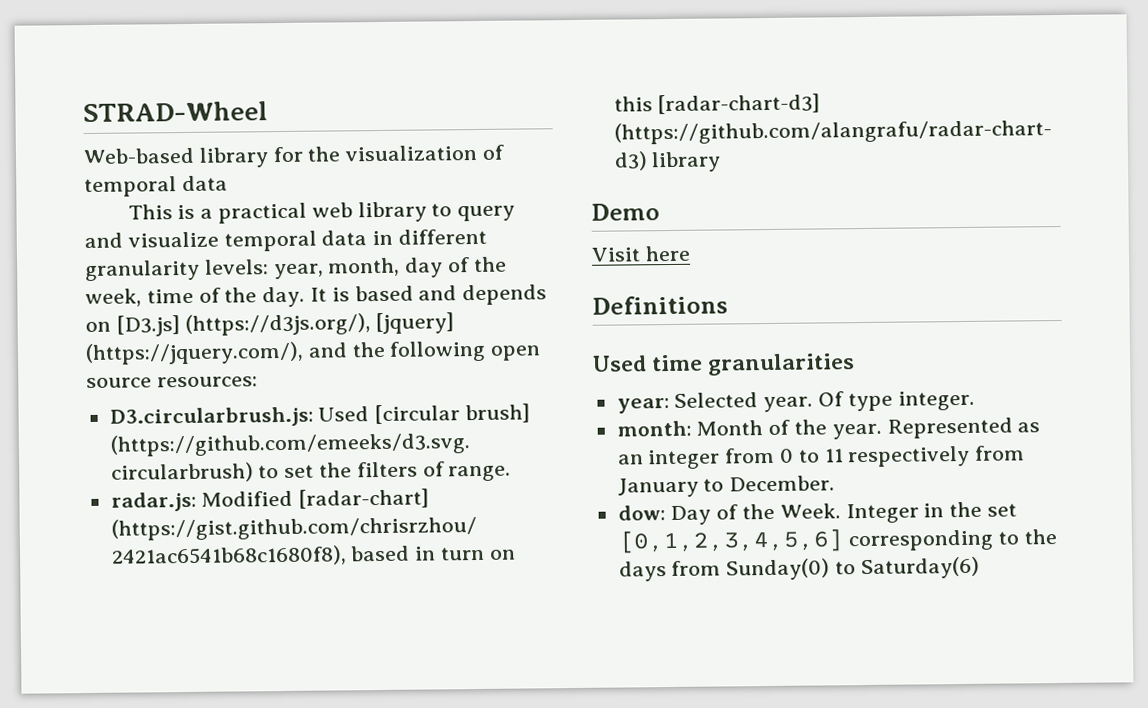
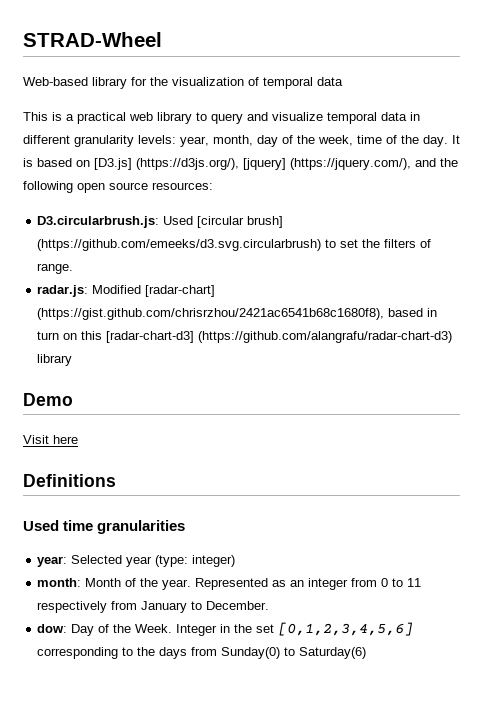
[418,284,548,306] and depends -> (72, 162) none
[763,390,975,413] year. Of type integer. -> [126,555,236,567] year (type: integer)

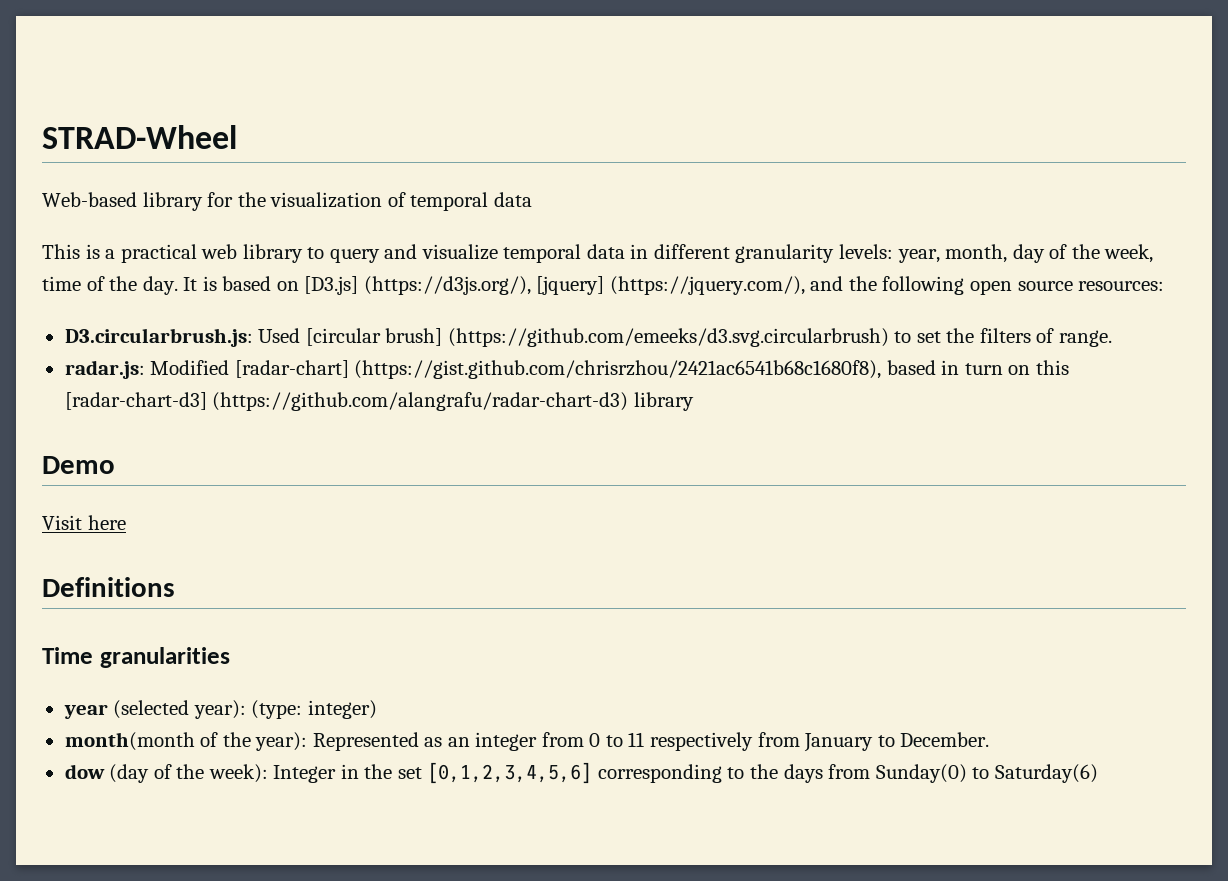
[23,520,94,531] Used time -> [42,647,93,664] Time
[37,555,153,567] year: Selected year -> [63,700,246,719] year (selected year):
[37,578,192,590] month: Month of the year. -> [64,732,308,751] month(month of the year):
[37,624,173,636] dow: Day of the Week. -> [64,764,268,783] dow (day of the week):

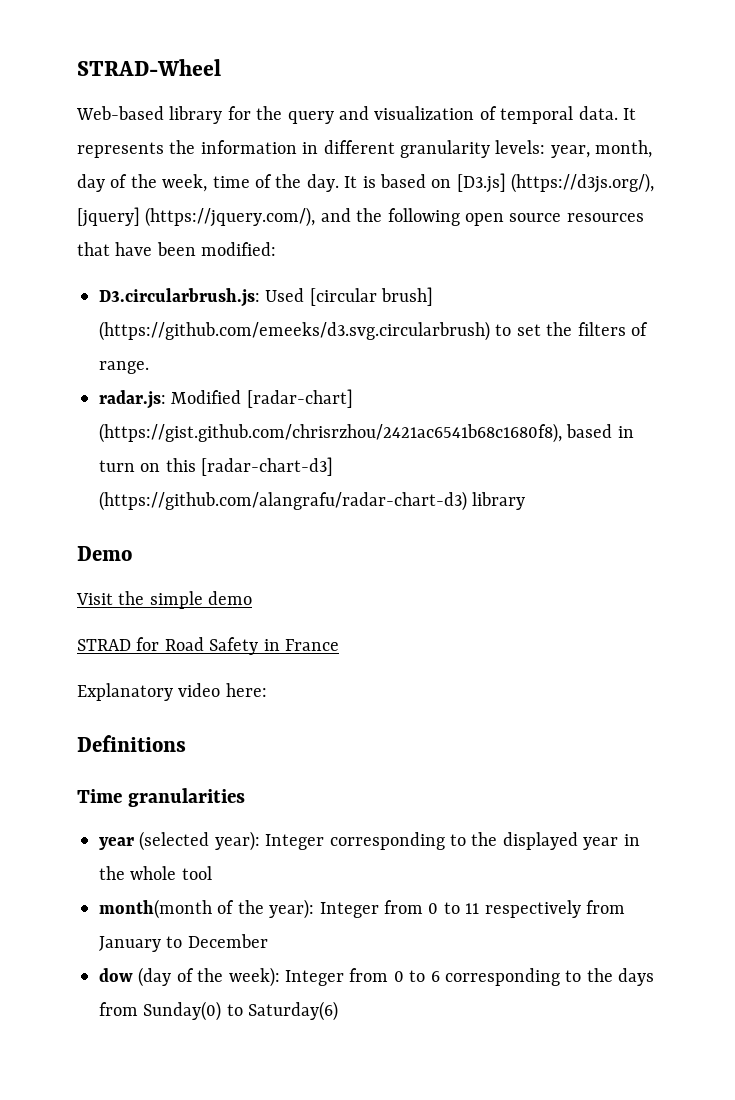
(266, 199) none -> [287,106,369,124] query and
[493,192,532,207] [42,244,625,263] data // This is a practical web library to query and visualize temporal data -> [578,106,636,120] [77,140,297,158] data. It represents the information
[1078,281,1165,291] resources: -> [566,213,644,222] [77,242,277,256] resources that have been modified:
[87,515,126,530] here -> [118,591,253,609] [77,637,339,655] [77,683,267,701] the simple demo // STRAD for Road Safety in France // Explanatory video here:
[251,700,377,719] (type: integer) -> [265,832,640,850] [99,866,212,880] Integer corresponding to the displayed year in the whole tool
[312,732,538,751] Represented as an integer -> [319,902,379,918] Integer
[900,732,990,747] December. -> [187,934,268,948] December
[340,762,593,784] in the set [0,1,2,3,4,5,6] -> [349,968,440,982] from 0 to 6

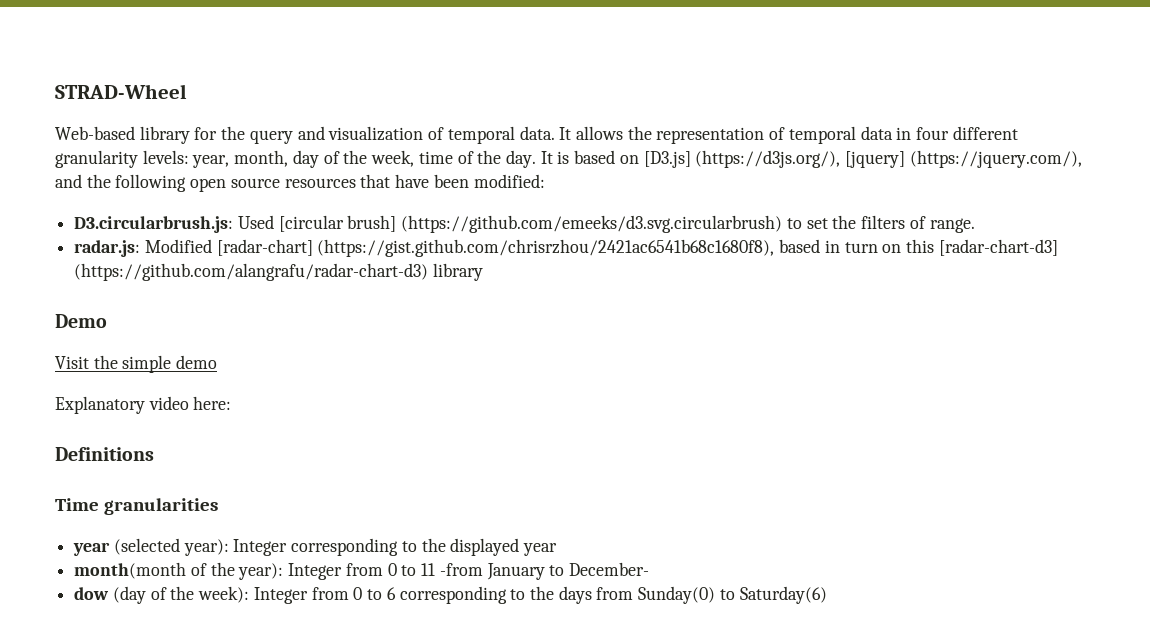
[77,140,319,158] represents the information in -> [575,126,950,144] allows the representation of temporal data in four
[77,637,339,655] // STRAD for Road Safety in France -> (218, 362) none
[623,834,640,846] [99,866,212,880] in the whole tool -> (558, 549) none
[484,900,625,918] respectively from -> [439,563,483,576] -from
[187,934,268,948] December -> [568,562,649,576] December-

